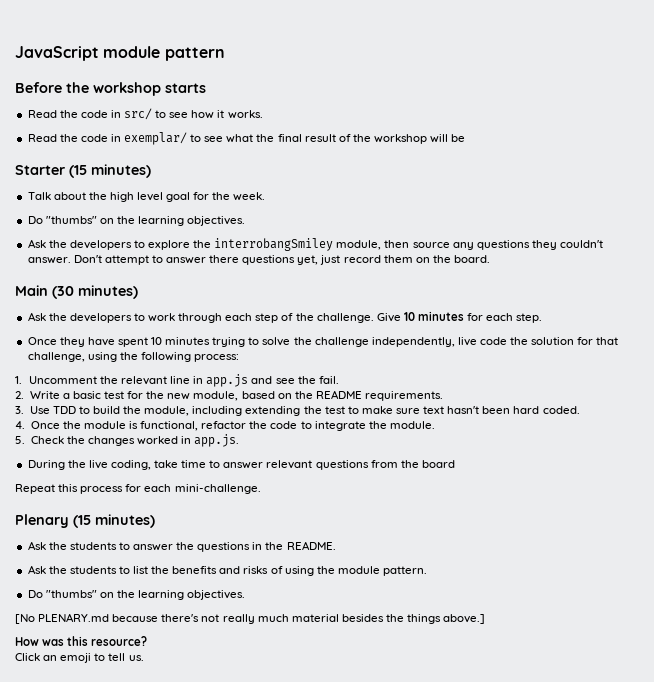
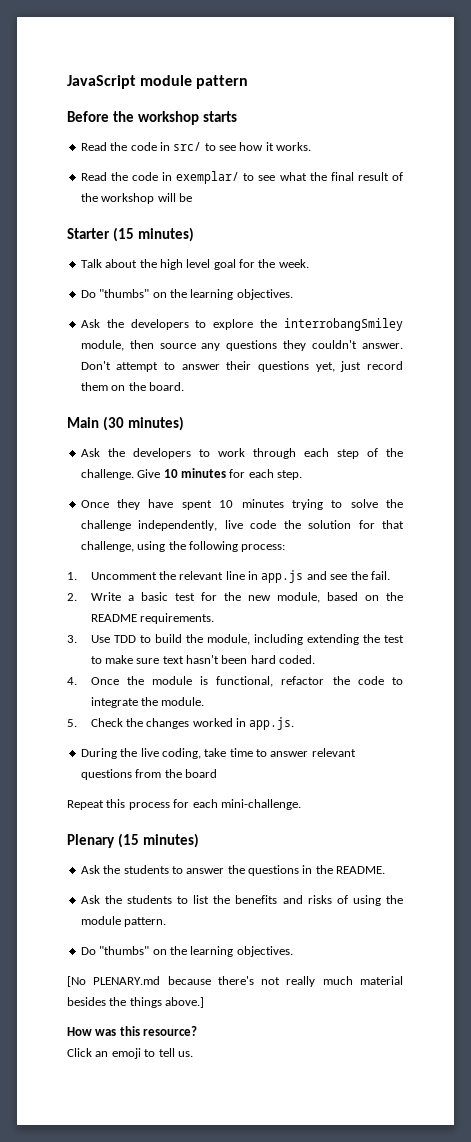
[209,255,240,263] there -> [226,361,252,370] their

